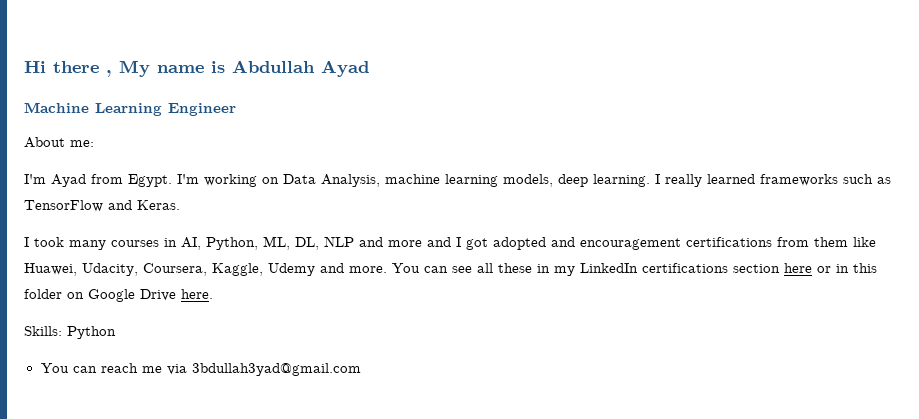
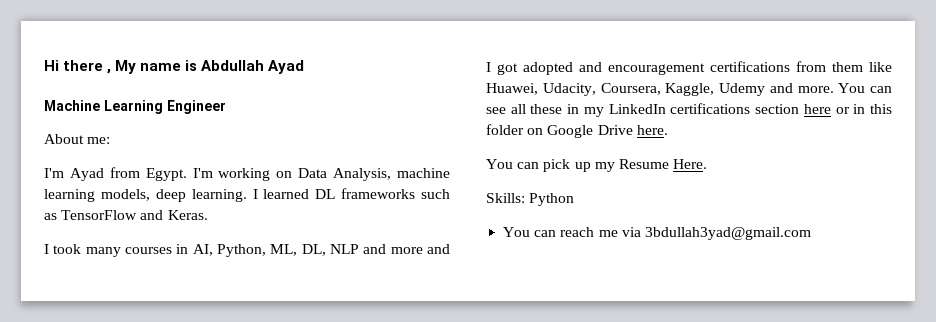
[665,174,755,187] really learned -> [263,189,336,199] learned DL
(213, 294) none -> [486,159,708,172] // You can pick up my Resume Here.

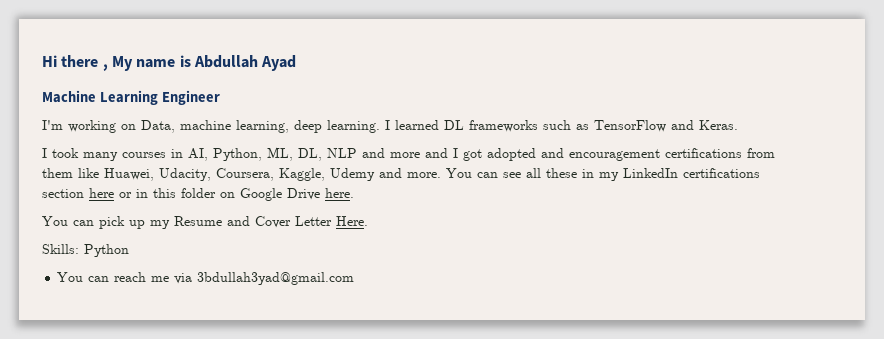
[44,134,111,144] [44,167,450,181] [44,189,150,202] About me: // I'm Ayad from Egypt. I'm working on Data Analysis, machine learning models, -> [42,120,289,133] I'm working on Data, machine learning,
(669, 164) none -> [227,216,332,228] and Cover Letter

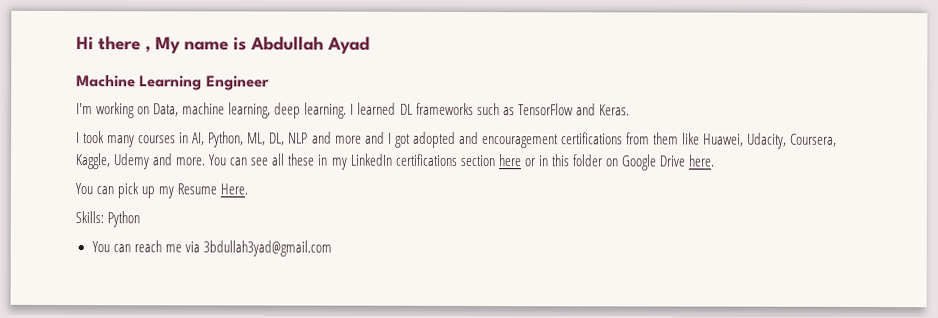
[227,216,332,228] and Cover Letter -> (218, 189) none

